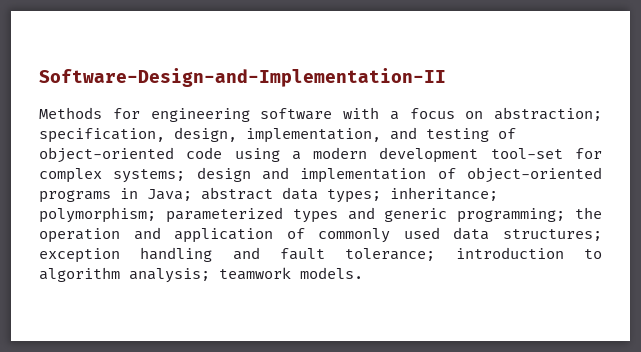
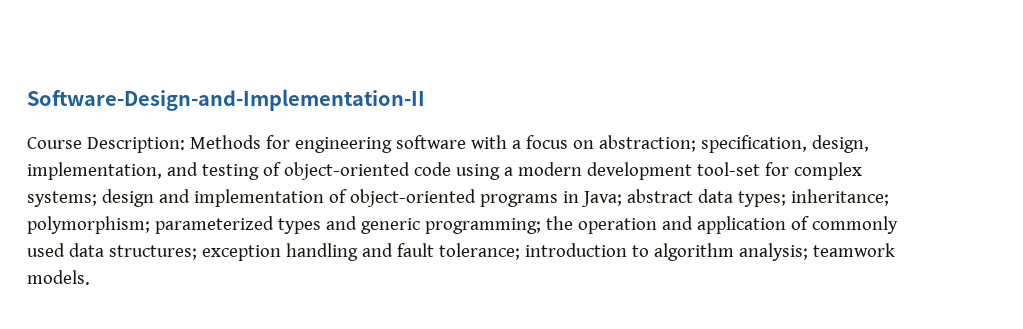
(446, 77) none -> [27,137,185,153] Course Description:

